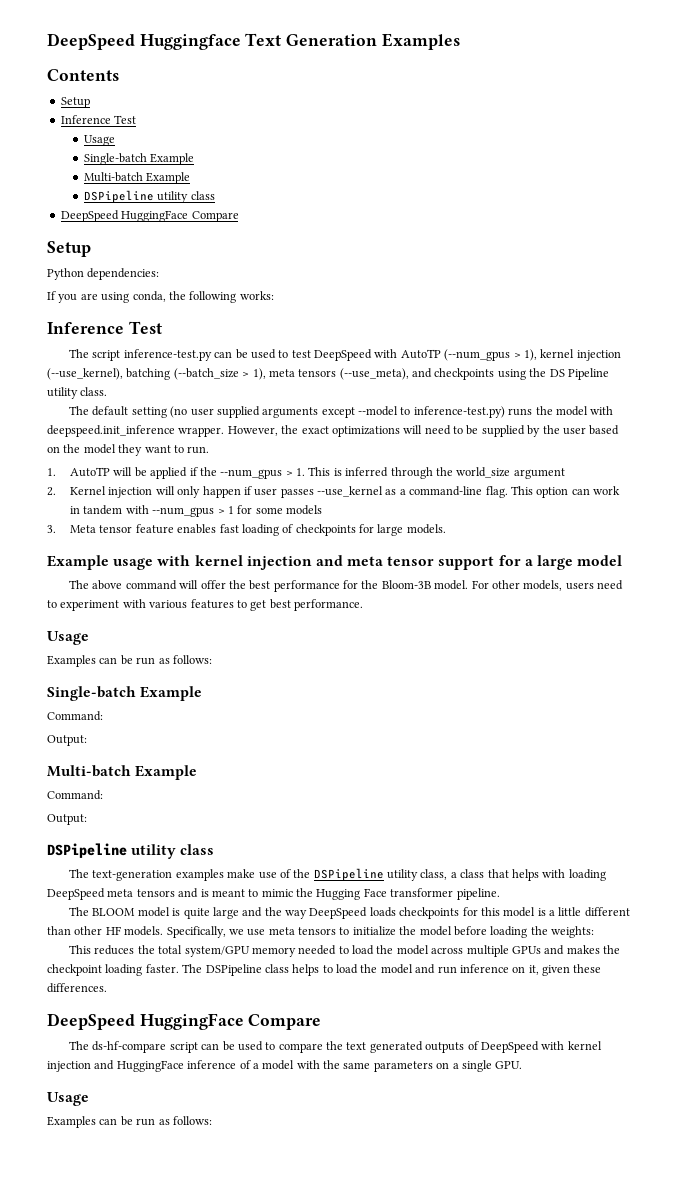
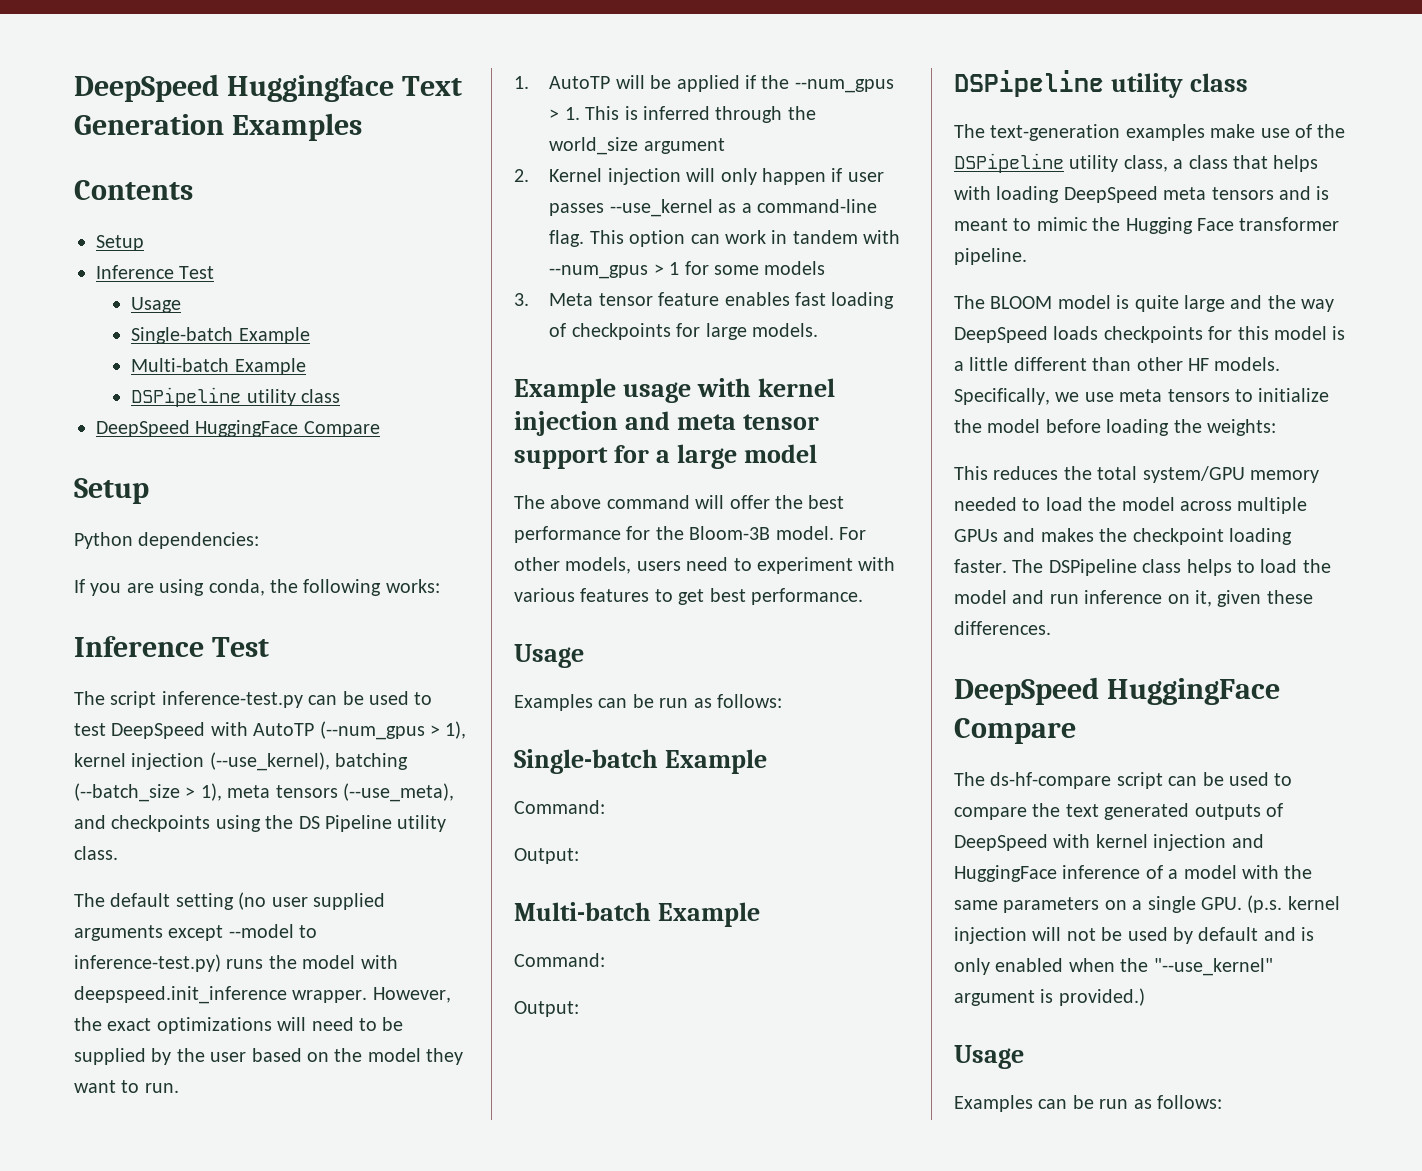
(523, 1065) none -> [1247,895,1340,913] [954,927,1315,944] [954,958,1273,976] [954,988,1145,1006] (p.s. kernel injection will not be used by default and is only enabled when the "--use_kernel" argument is provided.)

